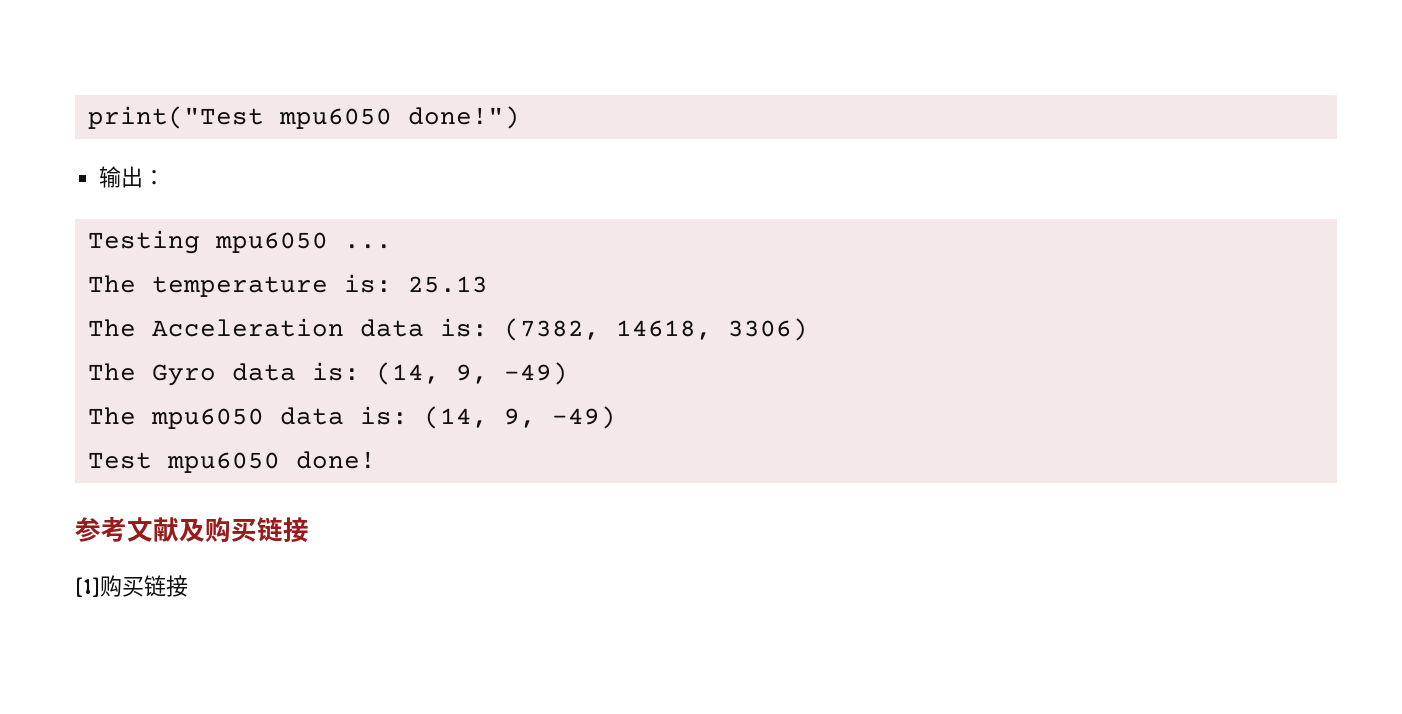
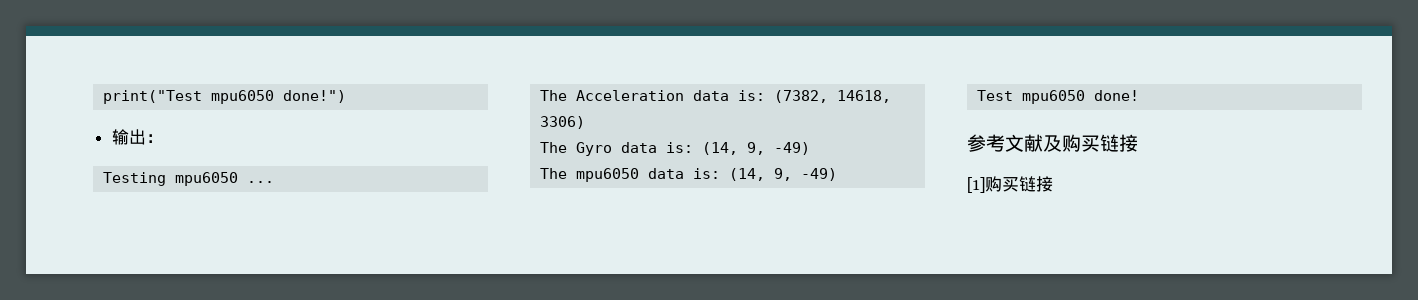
[88,274,489,297] // The temperature is: 25.13 -> (275, 182) none

